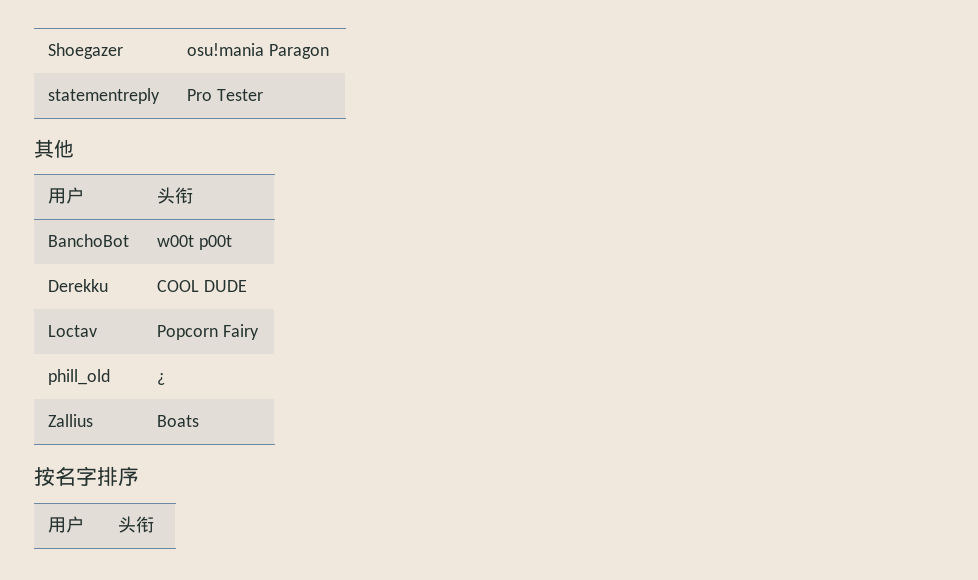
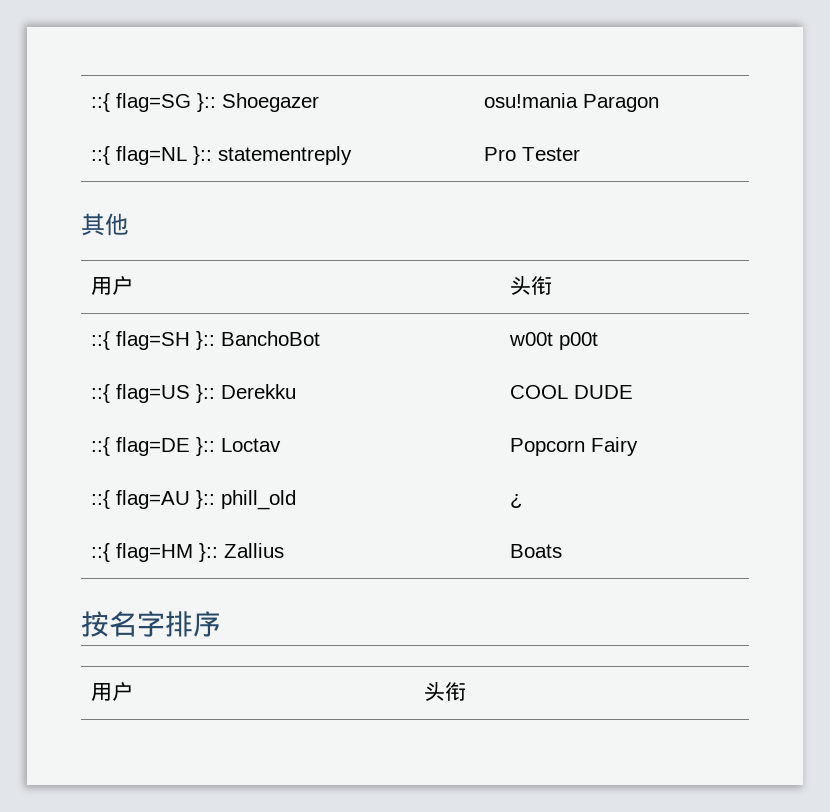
(47, 51) none -> [91,93,217,112] ::{ flag=SG }::
(329, 51) none -> [91,146,213,165] ::{ flag=NL }::
(193, 195) none -> [91,331,216,350] ::{ flag=SH }::
(232, 242) none -> [91,384,216,403] ::{ flag=US }::
(247, 286) none -> [91,437,216,456] ::{ flag=DE }::
(259, 332) none -> [91,490,216,509] ::{ flag=AU }::
(165, 379) none -> [91,543,219,562] ::{ flag=HM }::

